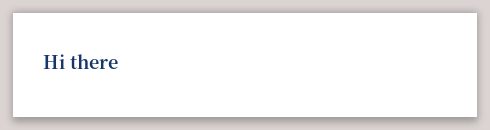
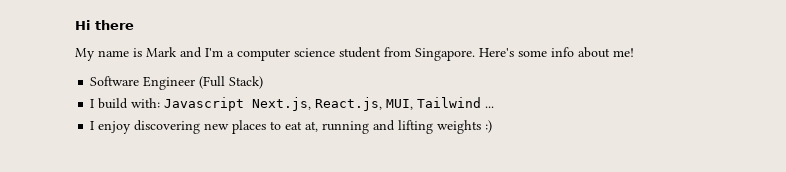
(118, 61) none -> [75,47,634,61] [90,76,264,90] [90,97,495,111] [90,120,493,134] // My name is Mark and I'm a computer science student from Singapore. Here's some info about me! // Software Engineer (Full Stack) // I build with: Javascript Next.js, React.js, MUI, Tailwind ... // I enjoy discovering new places to eat at, running and lifting weights :)

